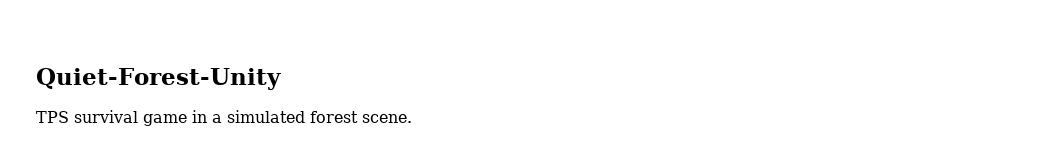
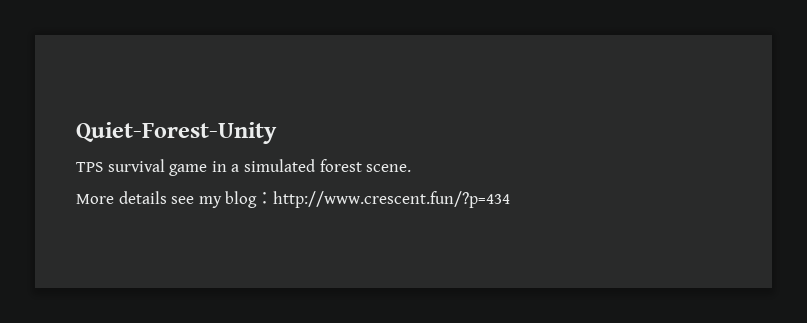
(412, 118) none -> [76,191,511,208] // More details see my blog：http://www.crescent.fun/?p=434

